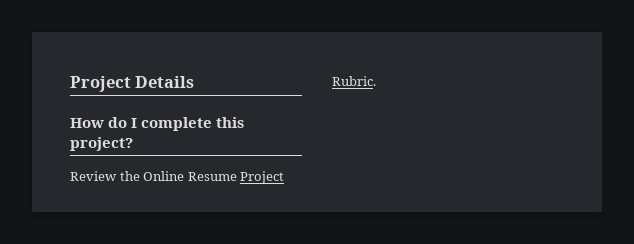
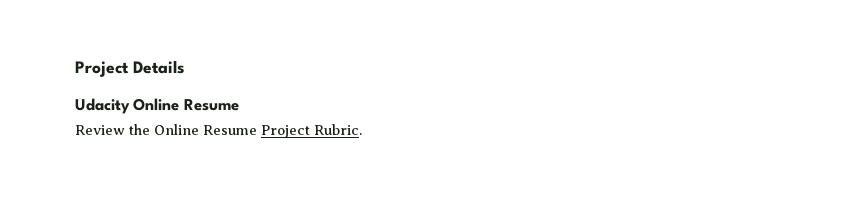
[70,117,245,131] [70,137,133,151] How do I complete this project? -> [75,98,239,114] Udacity Online Resume

